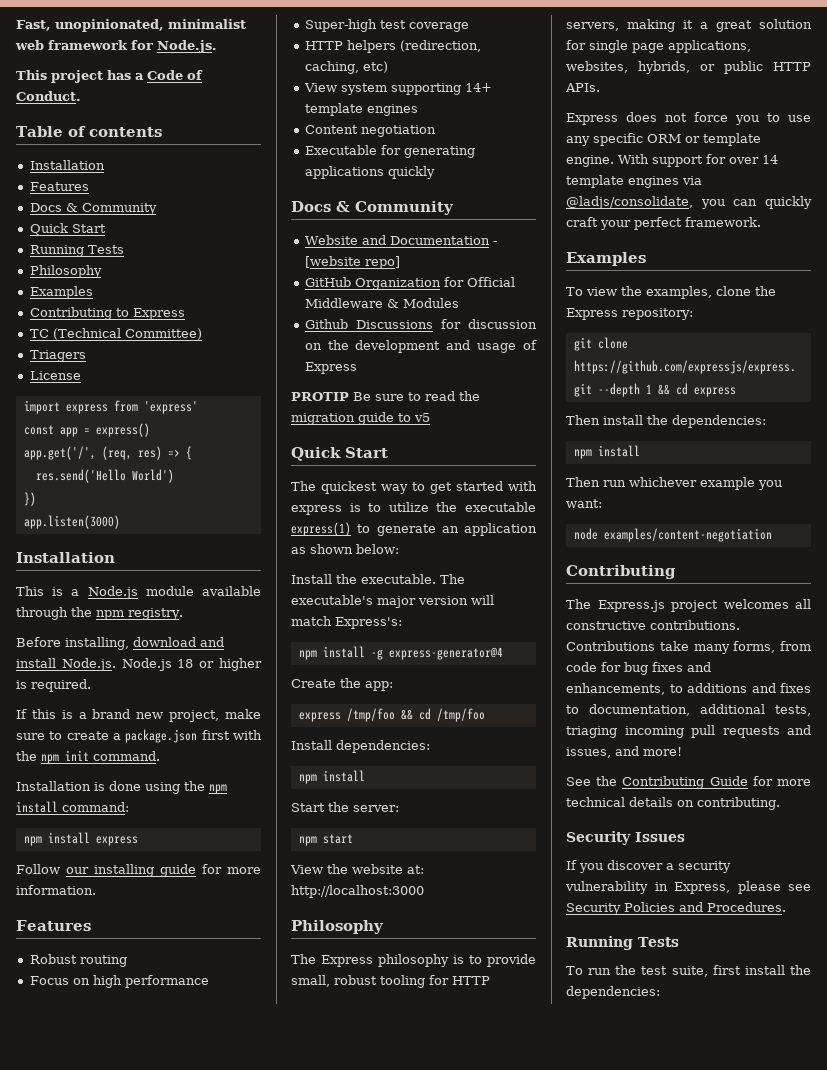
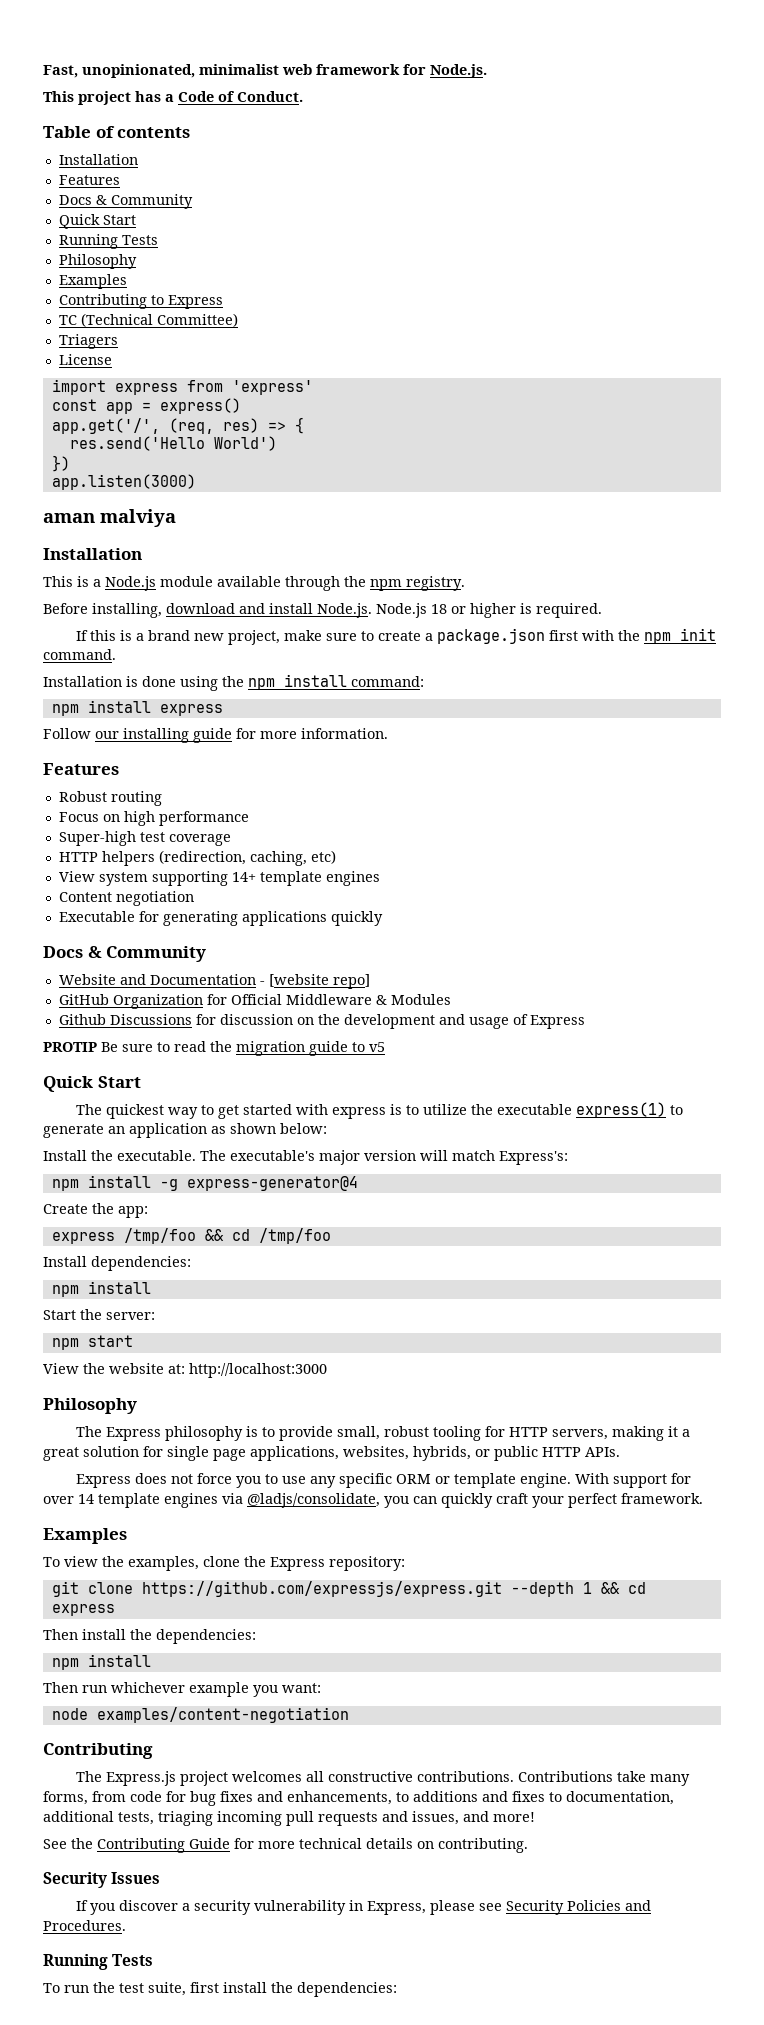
(120, 522) none -> [43,509,176,527] // aman malviya

